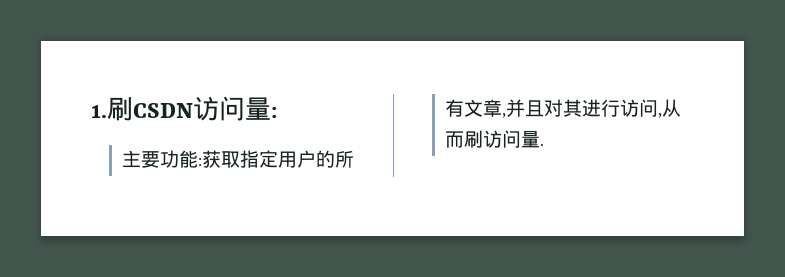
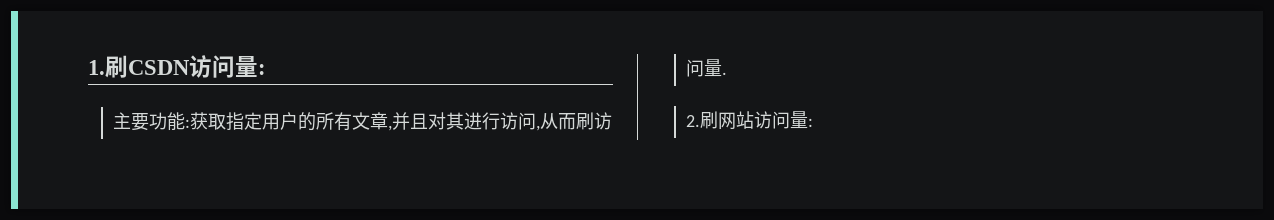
(545, 145) none -> [686,111,814,130] // 2.刷网站访问量:

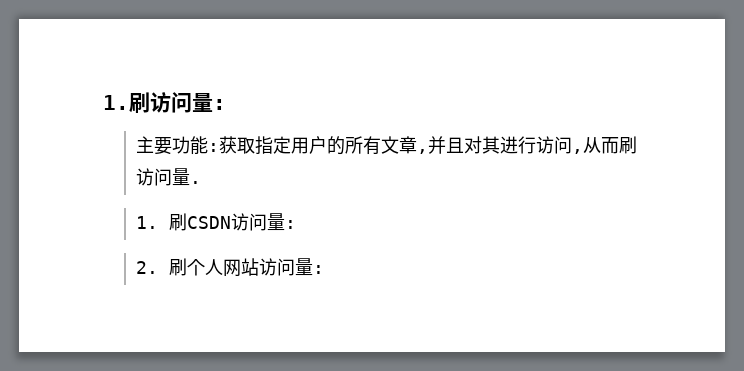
[88,55,189,78] 1.刷CSDN -> [103,92,150,113] 1.刷
[686,111,719,129] 2.刷 -> [136,213,297,231] [136,258,224,276] 1.刷CSDN访问量: // 2.刷个人

